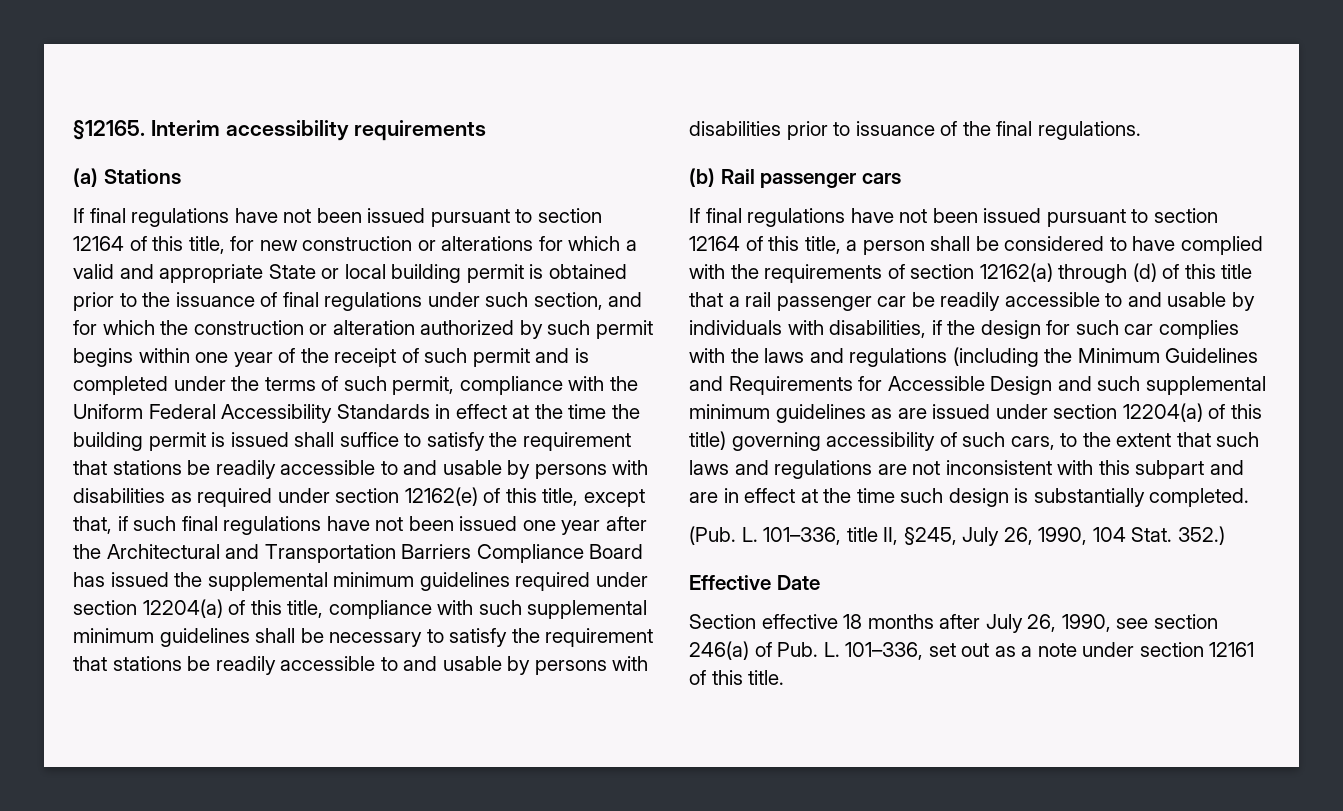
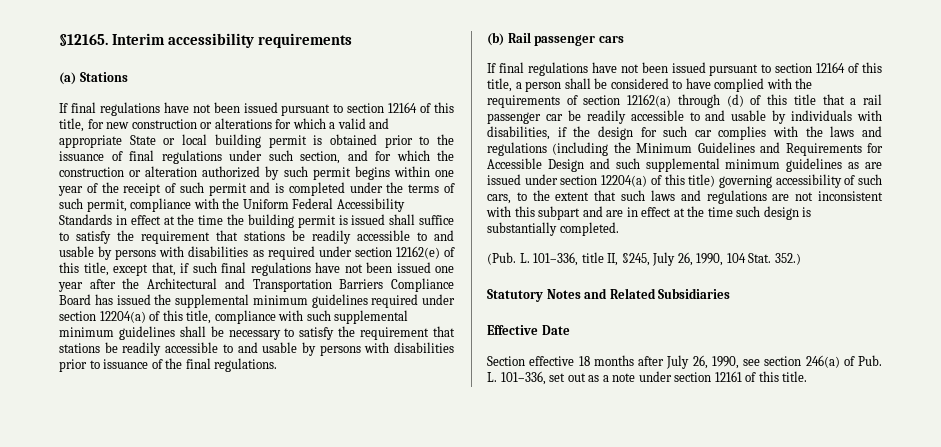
(1225, 535) none -> [487,288,731,302] // Statutory Notes and Related Subsidiaries

